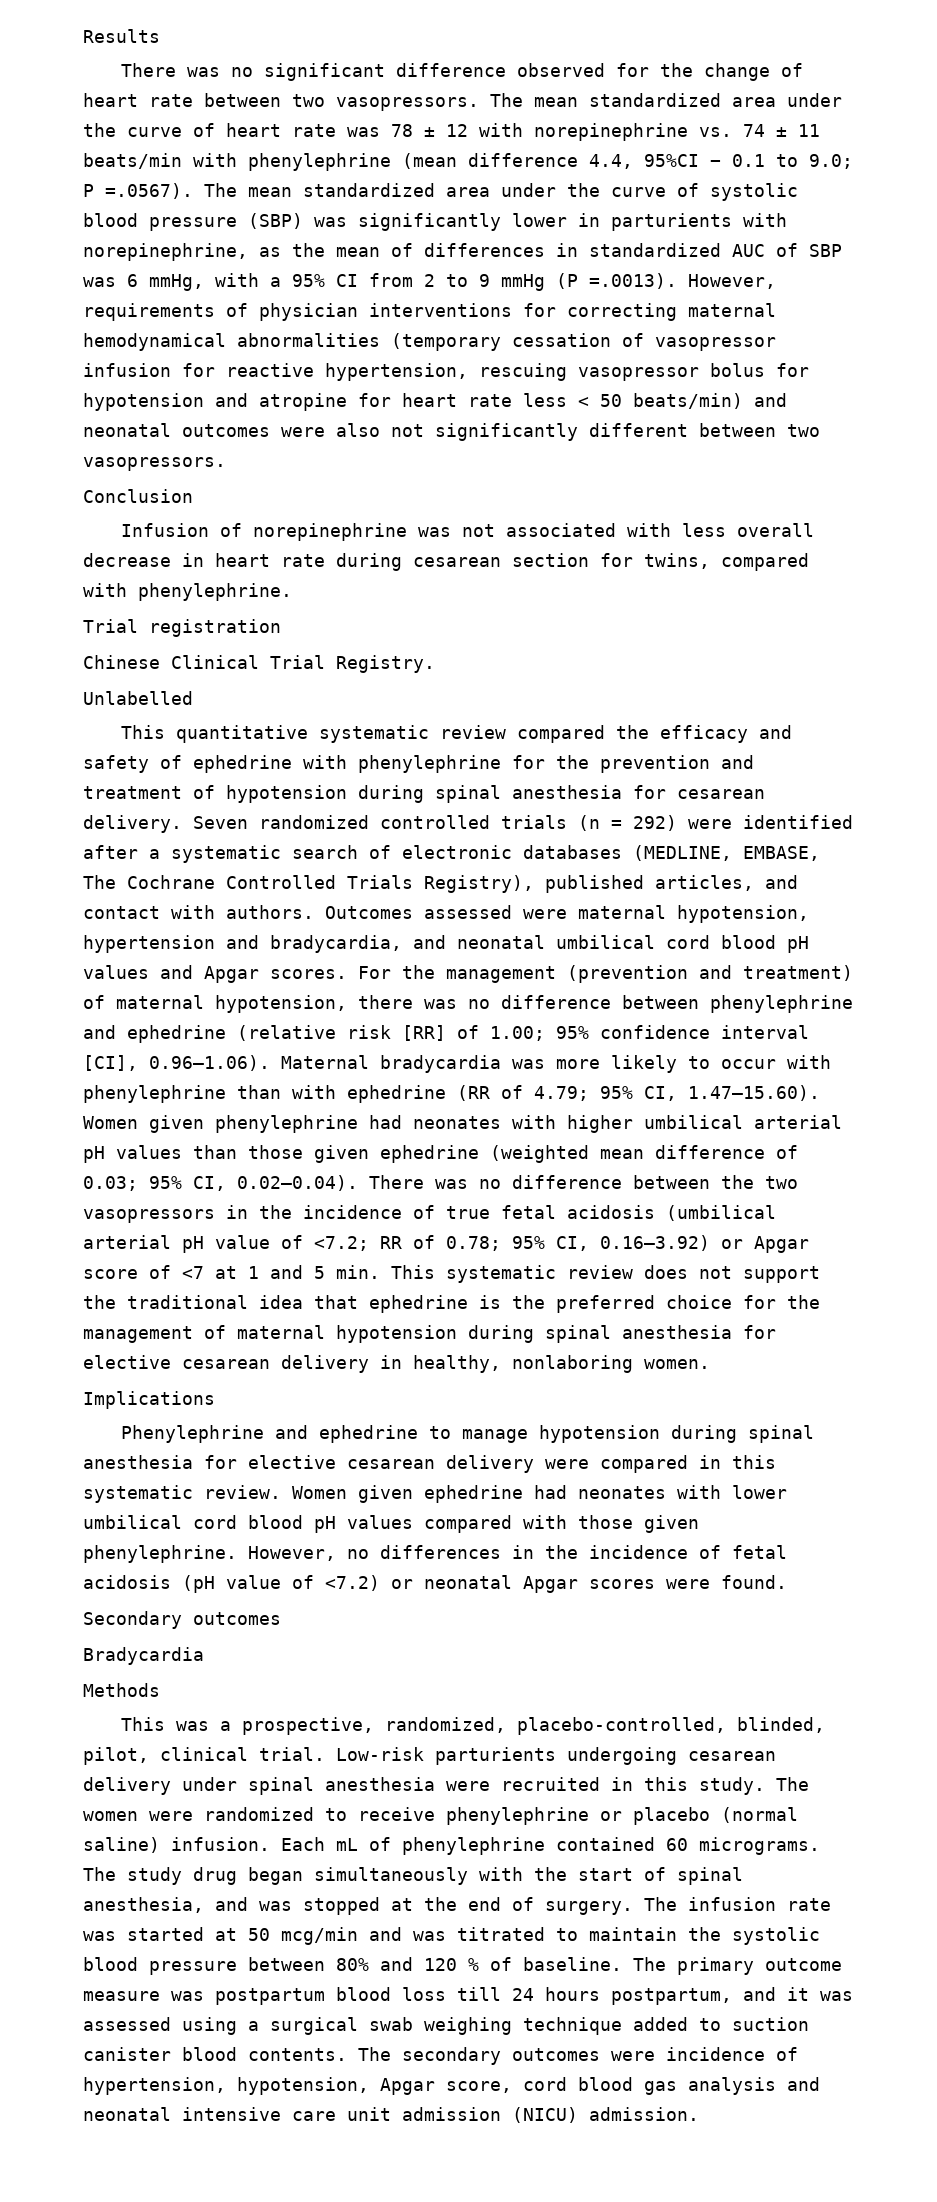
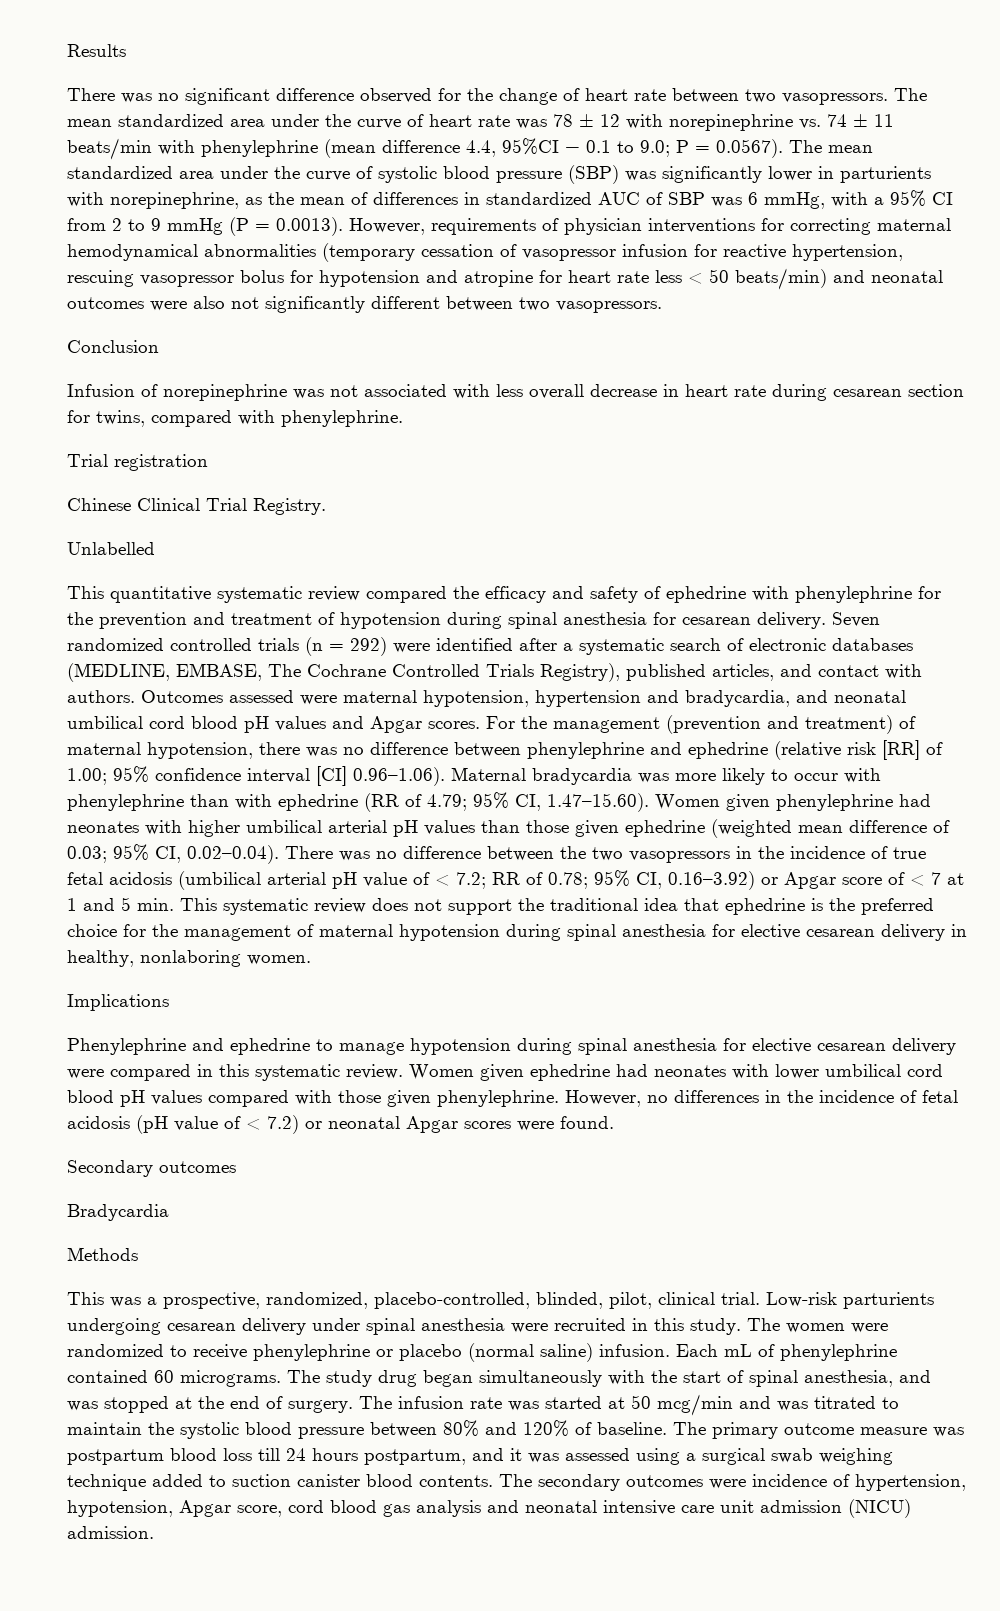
[105,183,193,199] =.0567). -> [695,139,783,158] = 0.0567).
[589,273,677,289] =.0013). -> [255,217,343,236] = 0.0013).
[83,1055,138,1071] [CI], -> [316,766,347,786] [CI]
[314,1236,369,1251] <7.2; -> [435,872,486,889] < 7.2;
[182,1266,204,1279] <7 -> [910,872,941,886] < 7
[325,1575,380,1591] <7.2) -> [246,1115,299,1134] < 7.2)
[424,1958,479,1971] 120 % -> [523,1420,569,1437] 120%

